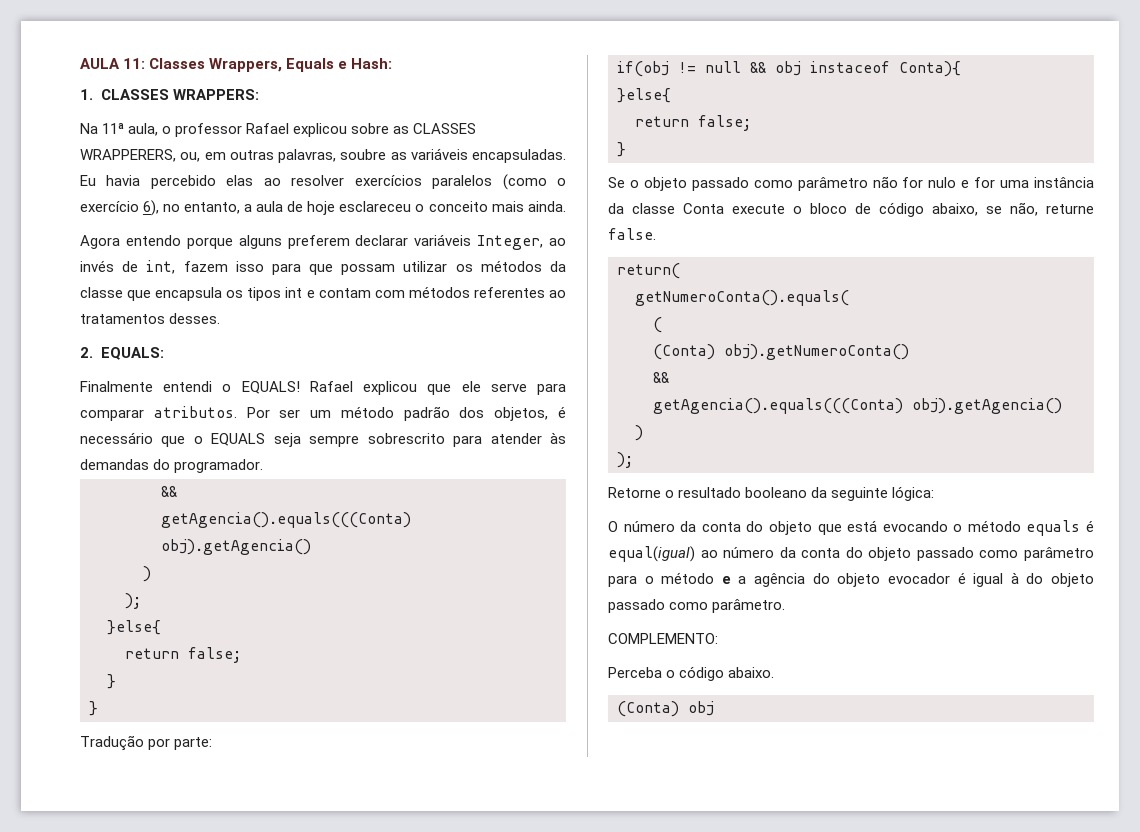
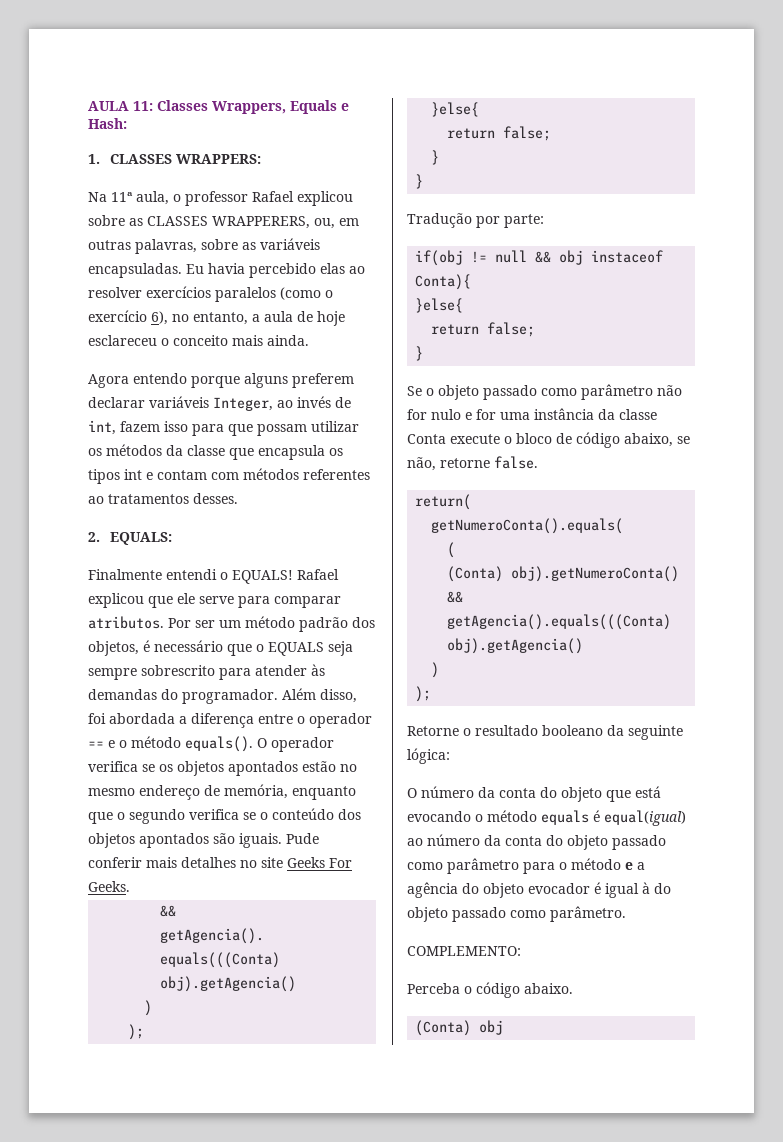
[340,149,387,160] soubre -> [201,239,238,250] sobre
(264, 466) none -> [282,688,357,703] [88,713,372,728] [88,736,334,752] [88,761,357,776] [88,784,356,800] [88,808,361,824] [88,833,319,848] [88,857,352,868] [88,881,130,892] Além disso, foi abordada a diferença entre o operador == e o método equals(). O operador verifica se os objetos apontados estão no mesmo endereço de memória, enquanto que o segundo verifica se o conteúdo dos objetos apontados são iguais. Pude conferir mais detalhes no site Geeks For Geeks.
[1046,204,1094,214] returne -> [440,458,490,468] retorne

